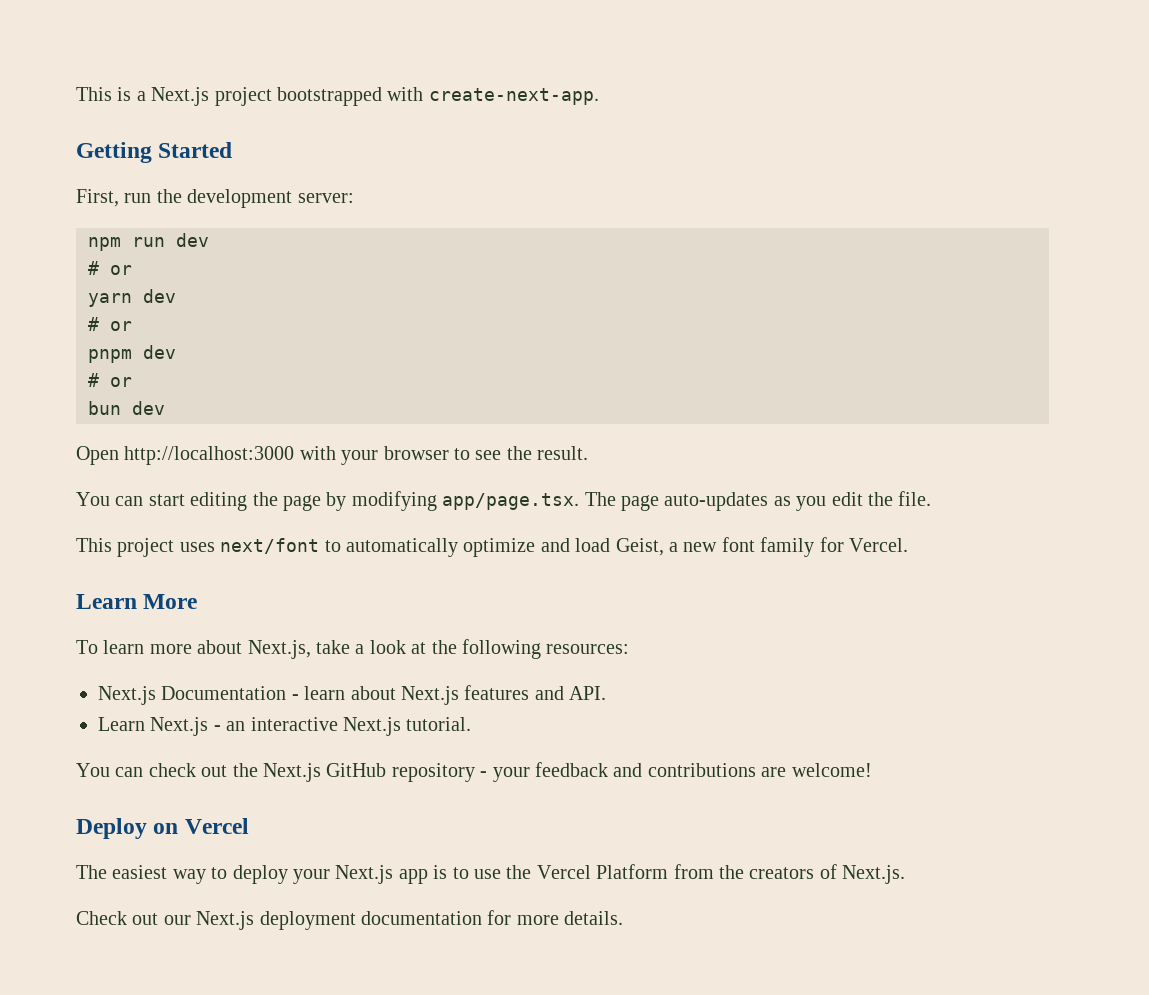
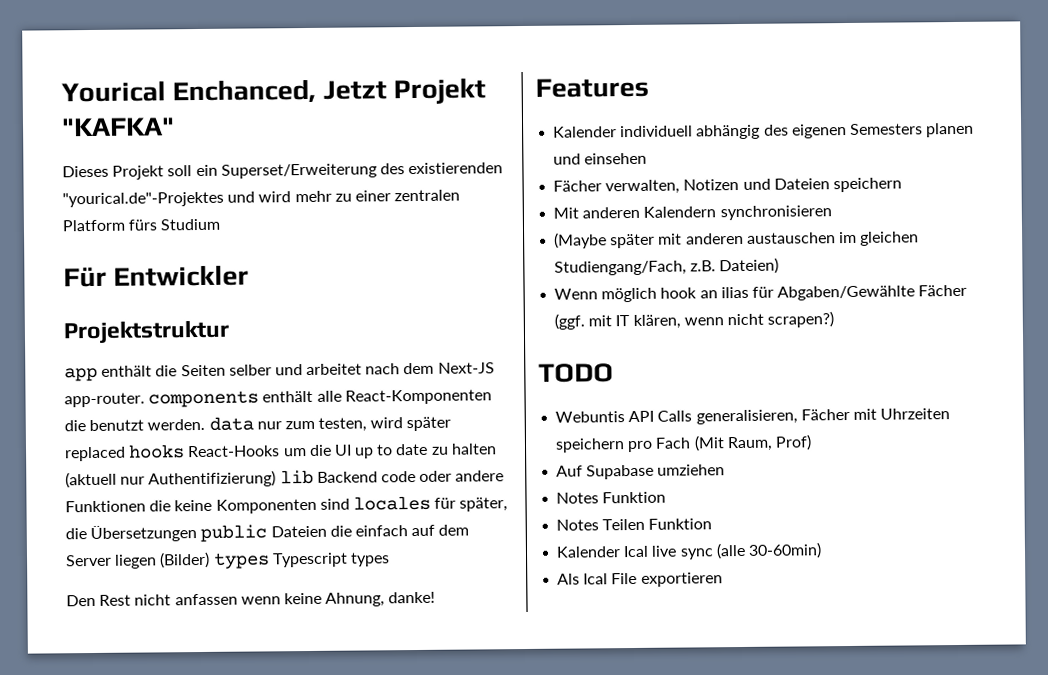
[76,87,599,106] [76,142,233,163] [76,189,354,208] [88,233,209,251] [88,261,132,275] [88,289,176,307] [88,317,132,331] [88,345,176,363] [88,373,132,387] [88,401,165,415] [76,446,589,465] [76,491,932,511] [76,537,908,557] [76,594,198,609] [76,639,630,659] [98,685,607,705] [98,717,472,736] [76,762,872,782] [76,818,249,839] [76,864,906,884] [76,910,624,930] This is a Next.js project bootstrapped with create-next-app. // Getting Started // First, run the development server: // npm run dev // # or // yarn dev // # or // pnpm dev // # or // bun dev // Open http://localhost:3000 with your browser to see the result. // You can start editing the page by modifying app/page.tsx. The page auto-updates as you edit the file. // This project uses next/font to automatically optimize and load Geist, a new font family for Vercel. // Learn More // To learn more about Next.js, take a look at the following resources: // Next.js Documentation - learn about Next.js features and API. // Learn Next.js - an interactive Next.js tutorial. // You can check out the Next.js GitHub repository - your feedback and contributions are welcome! // Deploy on Vercel // The easiest way to deploy your Next.js app is to use the Vercel Platform from the creators of Next.js. // Check out our Next.js deployment documentation for more details. -> [61,78,486,105] [61,117,175,137] [62,162,504,180] [62,189,461,208] [62,218,221,232] [63,265,250,288] [63,319,230,345] [64,362,495,382] [64,389,492,408] [64,416,452,432] [64,443,497,462] [65,469,505,489] [65,495,509,514] [65,524,470,543] [65,551,390,569] [66,591,436,607] [535,77,649,98] [553,122,975,140] [553,152,648,165] [553,177,902,195] [553,205,832,221] [554,231,920,249] [554,257,780,276] [554,284,968,303] [554,311,835,330] [538,363,614,383] [555,408,951,425] [555,434,812,453] [556,464,726,480] [556,491,667,504] [556,518,713,531] [556,542,822,560] [557,572,723,587] Yourical Enchanced, Jetzt Projekt "KAFKA" // Dieses Projekt soll ein Superset/Erweiterung des existierenden "yourical.de"-Projektes und wird mehr zu einer zentralen Platform fürs Studium // Für Entwickler // Projektstruktur // app enthält die Seiten selber und arbeitet nach dem Next-JS app-router. components enthält alle React-Komponenten die benutzt werden. data nur zum testen, wird später replaced hooks React-Hooks um die UI up to date zu halten (aktuell nur Authentifizierung) lib Backend code oder andere Funktionen die keine Komponenten sind locales für später, die Übersetzungen public Dateien die einfach auf dem Server liegen (Bilder) types Typescript types // Den Rest nicht anfassen wenn keine Ahnung, danke! // Features // Kalender individuell abhängig des eigenen Semesters planen und einsehen // Fächer verwalten, Notizen und Dateien speichern // Mit anderen Kalendern synchronisieren // (Maybe später mit anderen austauschen im gleichen Studiengang/Fach, z.B. Dateien) // Wenn möglich hook an ilias für Abgaben/Gewählte Fächer (ggf. mit IT klären, wenn nicht scrapen?) // TODO // Webuntis API Calls generalisieren, Fächer mit Uhrzeiten speichern pro Fach (Mit Raum, Prof) // Auf Supabase umziehen // Notes Funktion // Notes Teilen Funktion // Kalender Ical live sync (alle 30-60min) // Als Ical File exportieren

